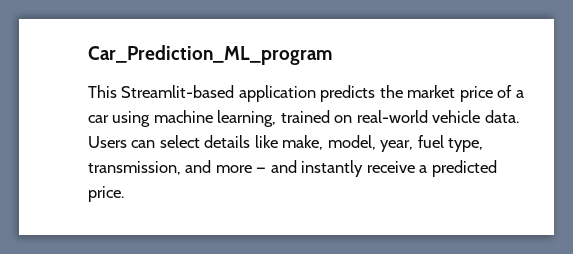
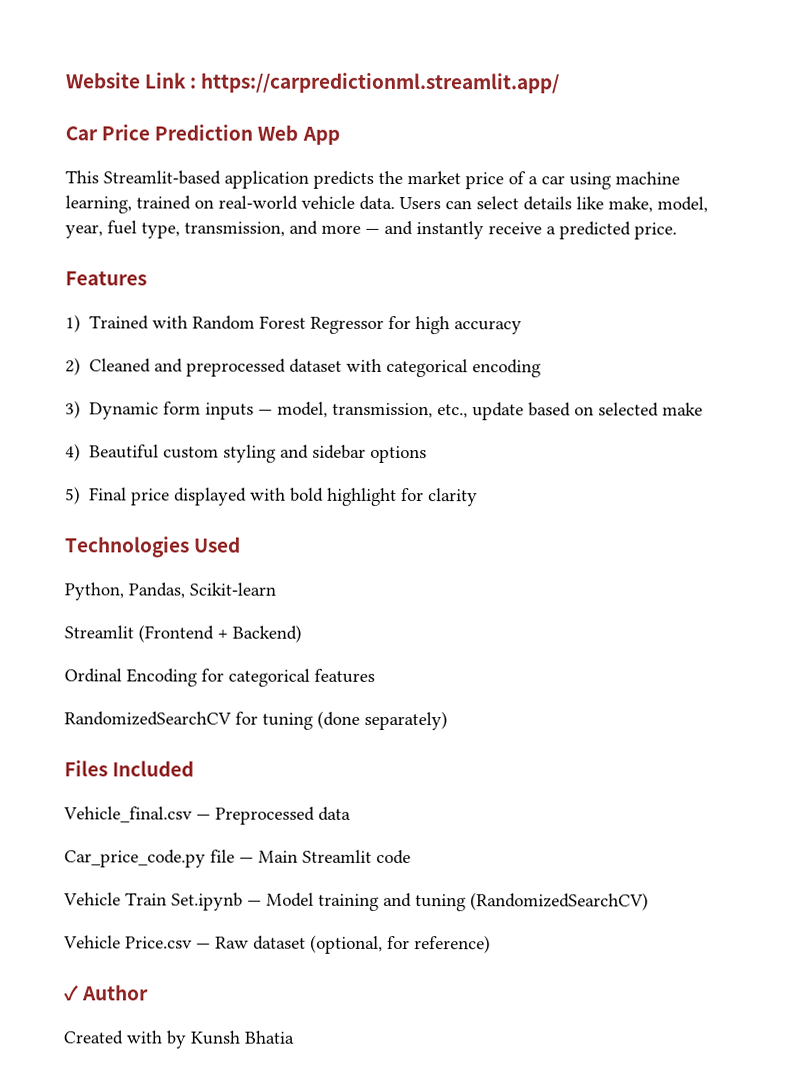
[88,45,332,65] Car_Prediction_ML_program -> [65,72,560,94] [65,124,340,145] Website Link : https://carpredictionml.streamlit.app/ // Car Price Prediction Web App
(124, 194) none -> [65,271,147,286] [65,314,523,335] [65,357,542,378] [65,400,704,421] [65,443,428,464] [65,486,479,507] [64,536,242,558] [64,582,276,601] [64,624,302,643] [64,668,375,687] [64,710,448,731] [64,760,195,777] [63,806,351,825] [64,849,411,868] [63,892,649,912] [63,934,491,954] [64,984,150,1002] [63,1030,294,1049] // Features // 1) Trained with Random Forest Regressor for high accuracy // 2) Cleaned and preprocessed dataset with categorical encoding // 3) Dynamic form inputs — model, transmission, etc., update based on selected make // 4) Beautiful custom styling and sidebar options // 5) Final price displayed with bold highlight for clarity // Technologies Used // Python, Pandas, Scikit-learn // Streamlit (Frontend + Backend) // Ordinal Encoding for categorical features // RandomizedSearchCV for tuning (done separately) // Files Included // Vehicle_final.csv — Preprocessed data // Car_price_code.py file — Main Streamlit code // Vehicle Train Set.ipynb — Model training and tuning (RandomizedSearchCV) // Vehicle Price.csv — Raw dataset (optional, for reference) // ✓ Author // Created with by Kunsh Bhatia

